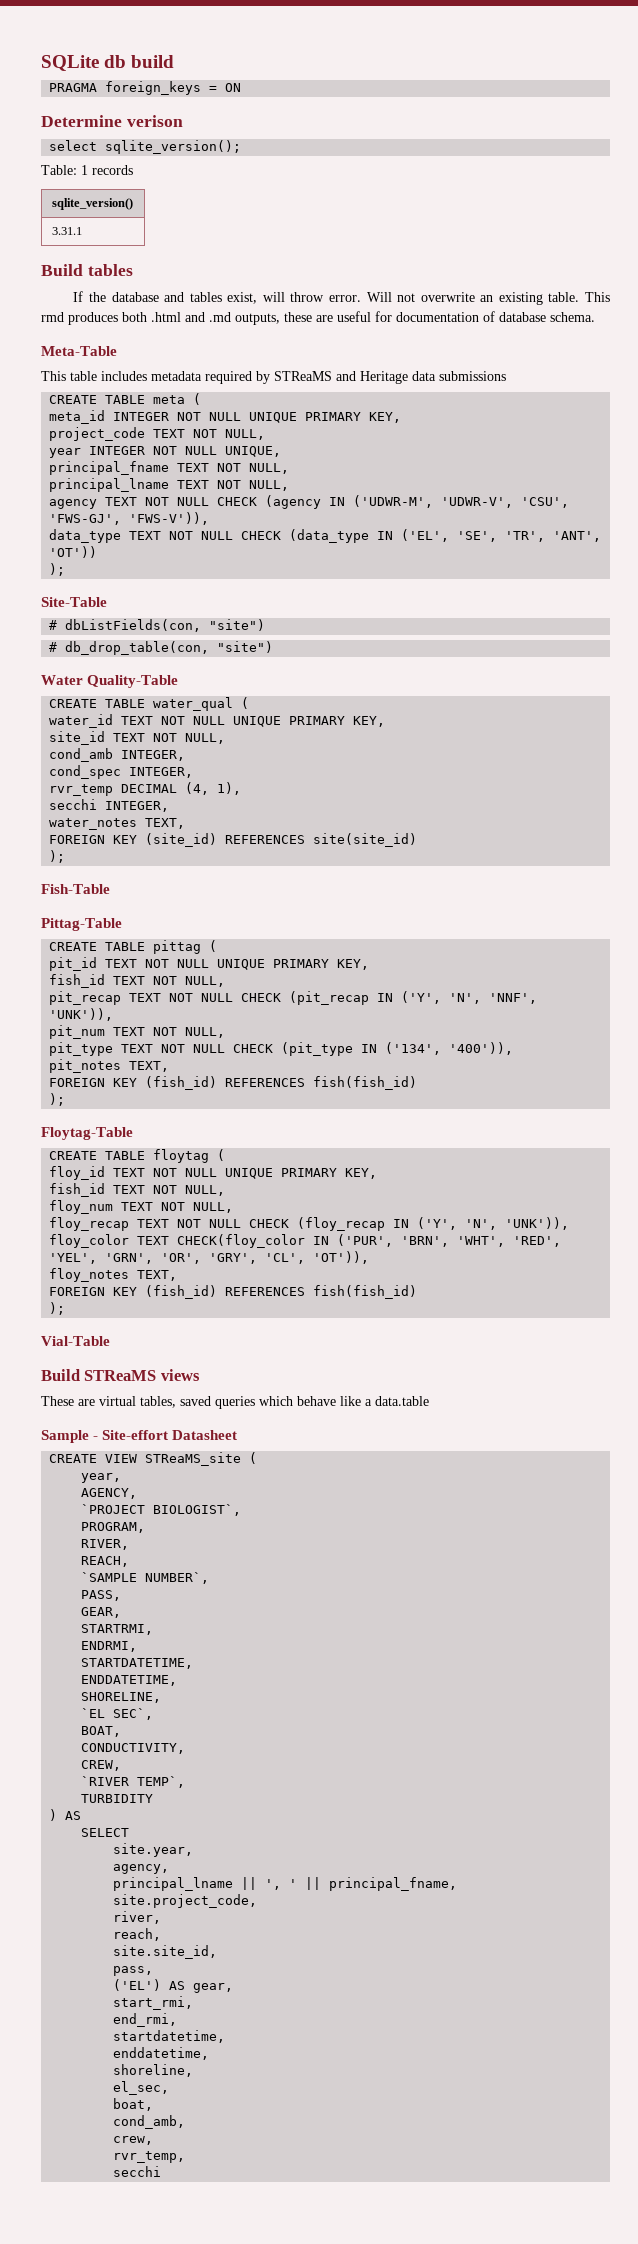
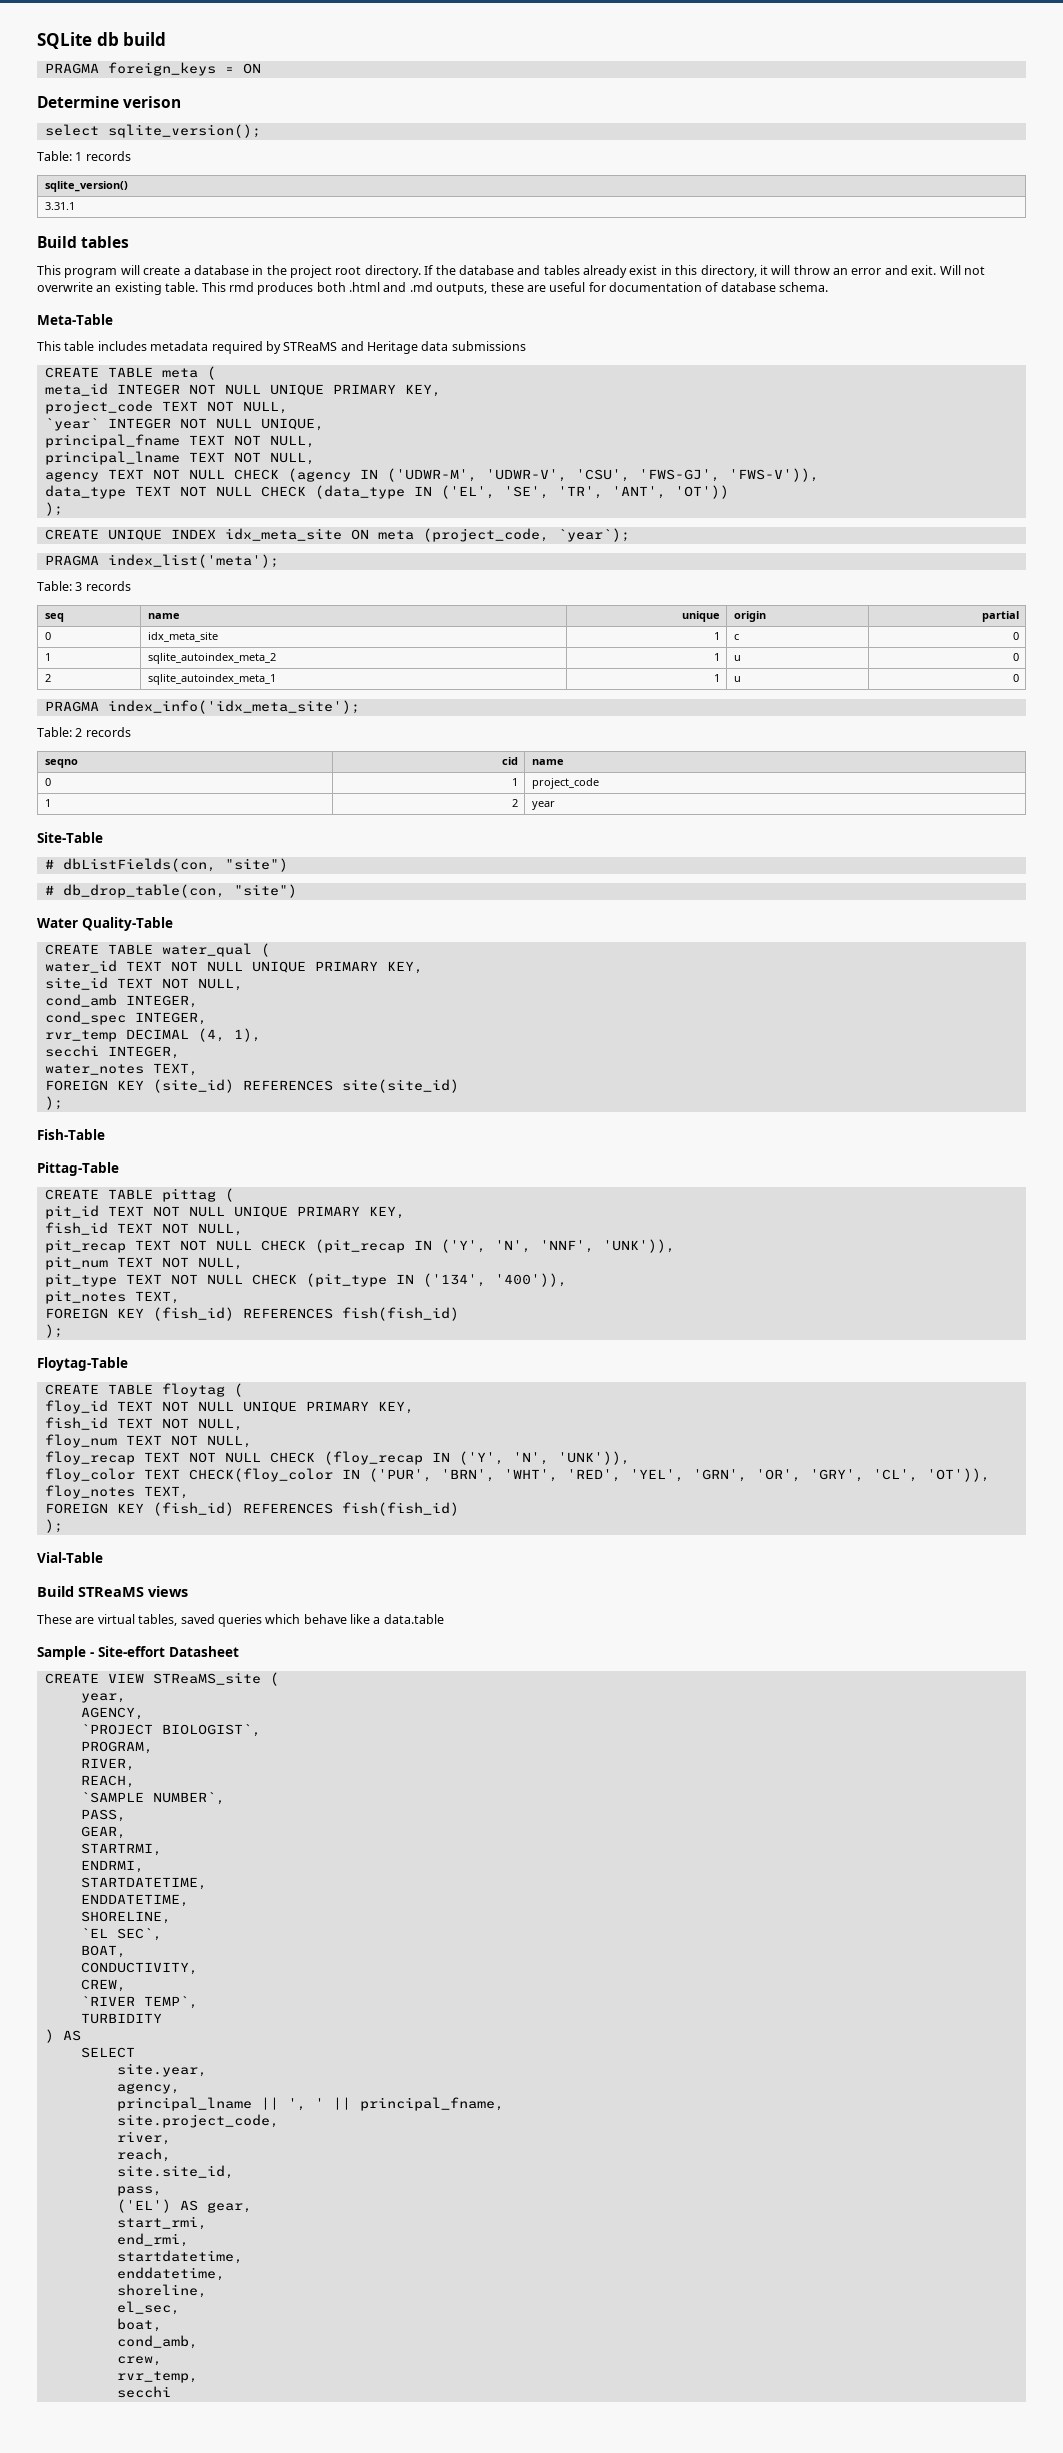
(133, 270) none -> [37,265,421,278] This program will create a database in the project root directory.
[227,292,362,304] exist, will throw error. -> [583,265,937,278] already exist in this directory, it will throw an error and exit.
[49,448,82,458] year -> [44,418,99,431] `year`
(66, 569) none -> [44,528,630,542] [44,554,279,568] [37,581,131,591] [44,613,64,622] [147,613,180,619] [681,611,720,622] [733,611,766,622] [981,611,1019,622] [44,632,51,640] [147,632,218,642] [713,632,720,640] [733,634,739,640] [1012,632,1019,640] [44,653,51,661] [147,653,276,664] [713,653,720,661] [733,655,741,661] [1012,653,1019,661] [44,674,51,682] [147,674,276,685] [713,674,720,682] [733,676,741,682] [1012,674,1019,682] [44,700,360,714] [37,727,131,737] [44,759,78,768] [501,757,518,765] [531,759,564,765] [44,778,51,786] [511,778,518,786] [531,778,599,789] [44,799,51,807] [511,799,518,807] [531,801,555,810] // CREATE UNIQUE INDEX idx_meta_site ON meta (project_code, `year`); // PRAGMA index_list('meta'); // Table: 3 records // seq | name | unique | origin | partial // 0 | idx_meta_site | 1 | c | 0 // 1 | sqlite_autoindex_meta_2 | 1 | u | 0 // 2 | sqlite_autoindex_meta_1 | 1 | u | 0 // PRAGMA index_info('idx_meta_site'); // Table: 2 records // seqno | cid | name // 0 | 1 | project_code // 1 | 2 | year

